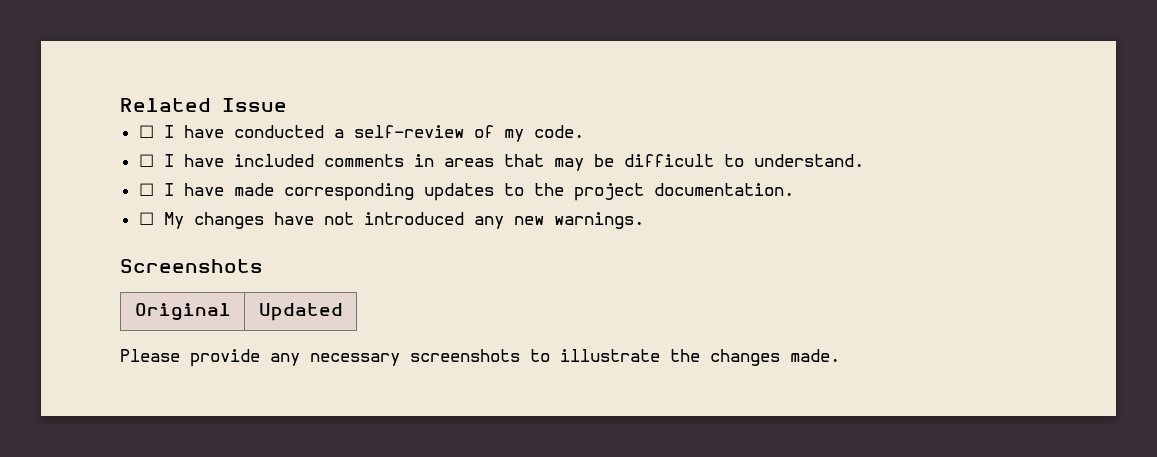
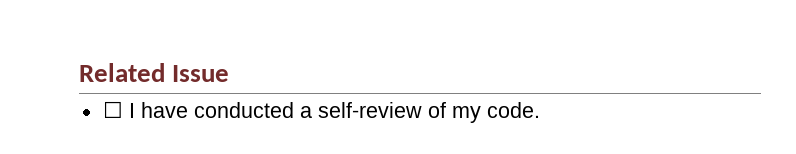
[138,154,864,171] [138,183,794,201] [138,212,644,229] [120,259,263,273] [134,303,231,321] [258,303,343,321] [120,349,840,367] // ☐ I have included comments in areas that may be difficult to understand. // ☐ I have made corresponding updates to the project documentation. // ☐ My changes have not introduced any new warnings. // Screenshots // Original | Updated // Please provide any necessary screenshots to illustrate the changes made. -> (540, 110) none

